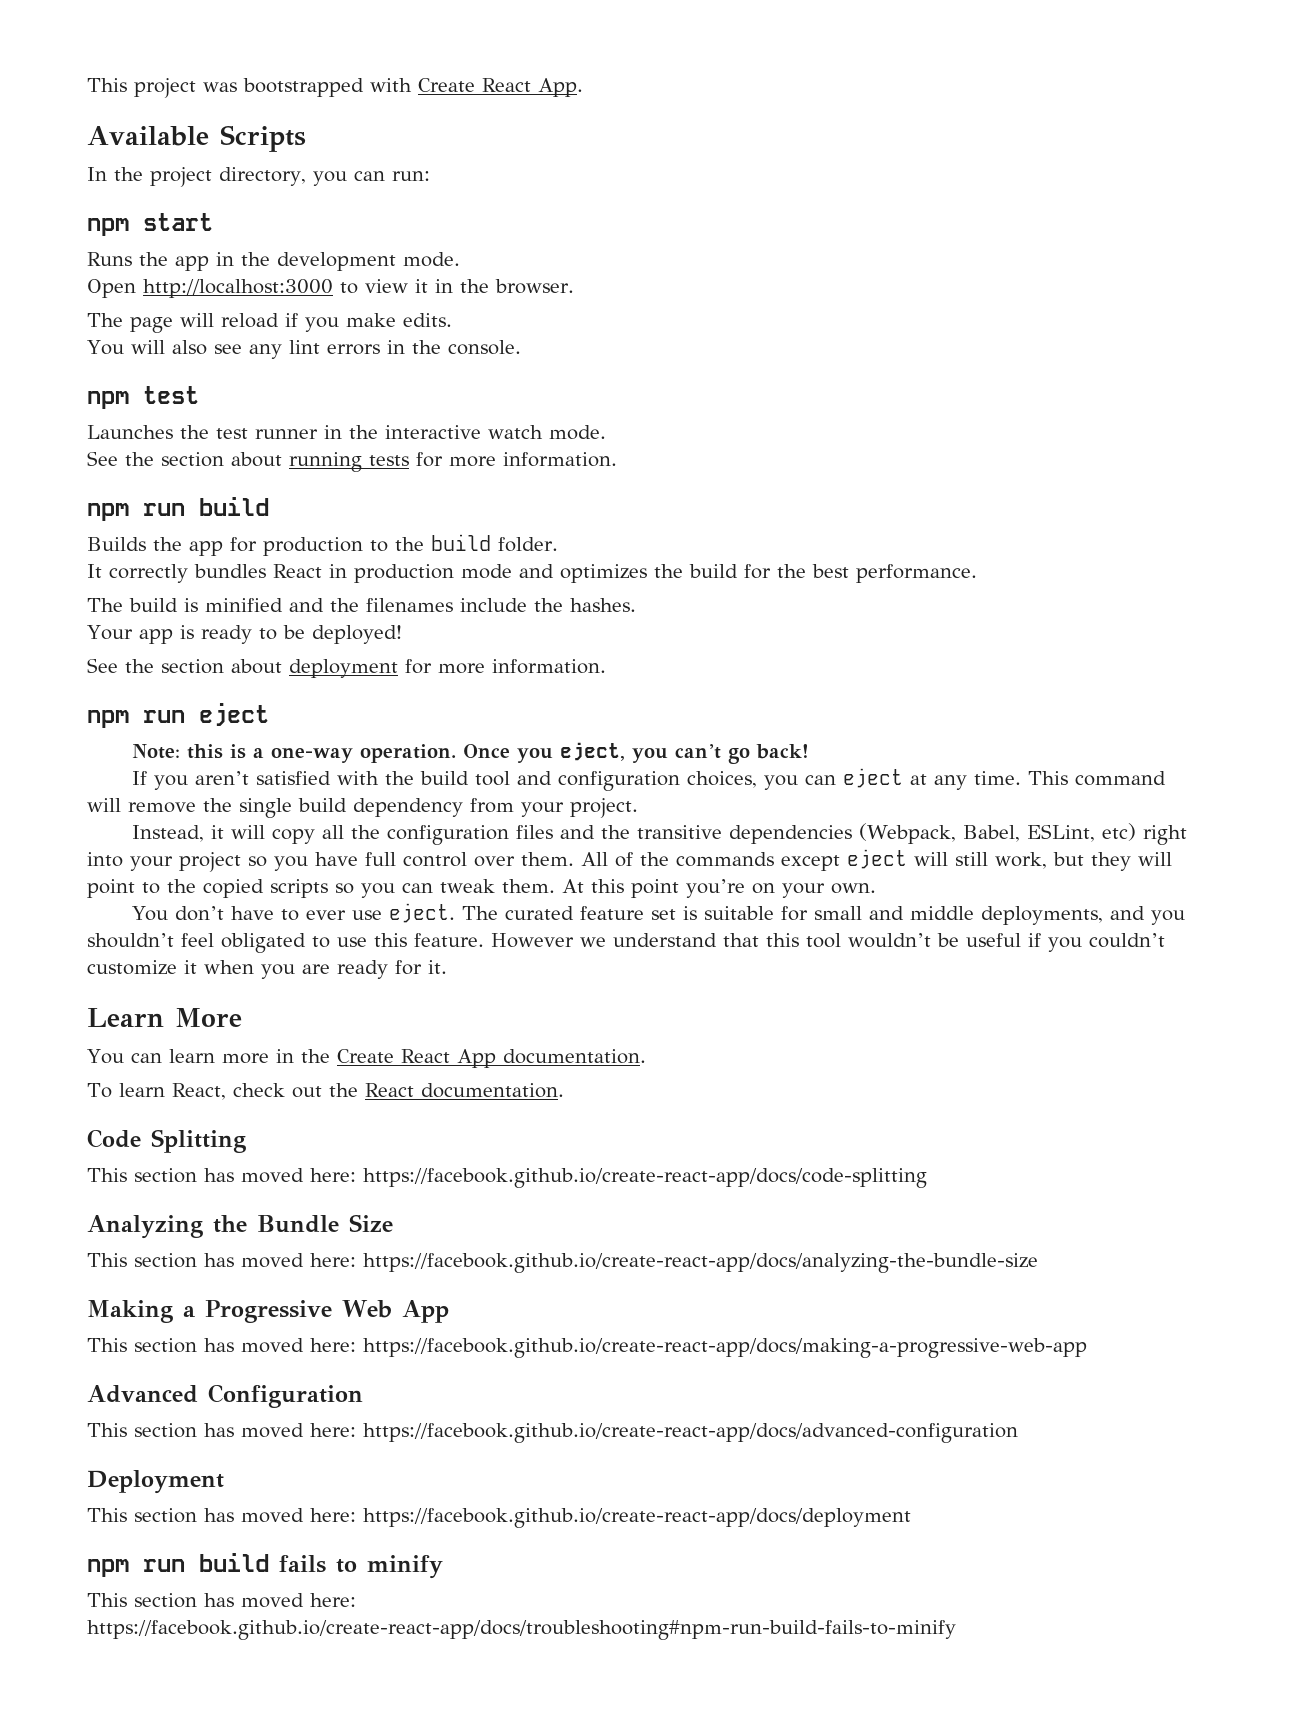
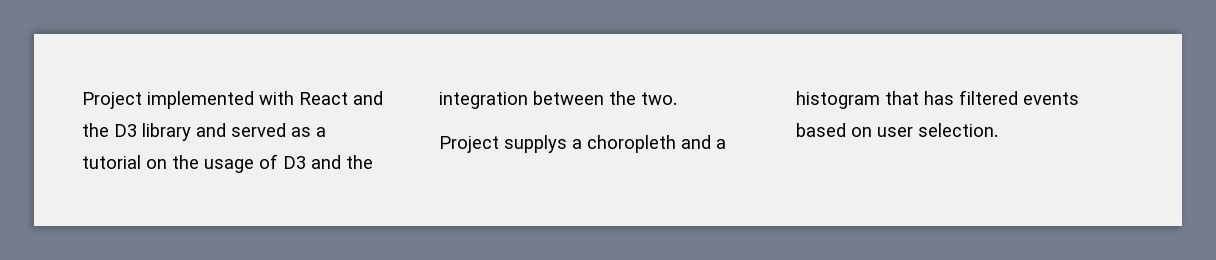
[87,78,583,98] [87,125,306,152] [87,167,430,187] [87,213,213,236] [87,252,460,271] [87,279,574,298] [87,313,452,333] [87,340,521,359] [87,386,199,409] [87,425,606,440] [87,451,617,472] [87,497,269,521] [87,534,558,556] [87,564,977,583] [87,598,636,612] [87,625,402,644] [87,658,606,678] [87,703,269,728] [131,742,809,764] [131,768,1166,791] [87,798,638,818] [131,823,1188,845] [87,849,1172,872] [87,879,876,898] [131,903,1186,925] [87,933,1165,953] [87,960,447,979] [87,1008,242,1027] [87,1049,646,1068] [87,1083,564,1100] [87,1129,246,1153] [87,1168,927,1188] [87,1214,393,1239] [87,1253,1038,1273] [87,1300,449,1323] [87,1338,1087,1358] [87,1384,363,1408] [87,1423,1018,1443] [87,1470,224,1494] [87,1508,911,1528] [87,1553,443,1579] [87,1593,356,1608] [87,1620,956,1640] This project was bootstrapped with Create React App. // Available Scripts // In the project directory, you can run: // npm start // Runs the app in the development mode. // Open http://localhost:3000 to view it in the browser. // The page will reload if you make edits. // You will also see any lint errors in the console. // npm test // Launches the test runner in the interactive watch mode. // See the section about running tests for more information. // npm run build // Builds the app for production to the build folder. // It correctly bundles React in production mode and optimizes the build for the best performance. // The build is minified and the filenames include the hashes. // Your app is ready to be deployed! // See the section about deployment for more information. // npm run eject // Note: this is a one-way operation. Once you eject, you can’t go back! // If you aren’t satisfied with the build tool and configuration choices, you can eject at any time. This command will remove the single build dependency from your project. // Instead, it will copy all the configuration files and the transitive dependencies (Webpack, Babel, ESLint, etc) right into your project so you have full control over them. All of the commands except eject will still work, but they will point to the copied scripts so you can tweak them. At this point you’re on your own. // You don’t have to ever use eject. The curated feature set is suitable for small and middle deployments, and you shouldn’t feel obligated to use this feature. However we understand that this tool wouldn’t be useful if you couldn’t customize it when you are ready for it. // Learn More // You can learn more in the Create React App documentation. // To learn React, check out the React documentation. // Code Splitting // This section has moved here: https://facebook.github.io/create-react-app/docs/code-splitting // Analyzing the Bundle Size // This section has moved here: https://facebook.github.io/create-react-app/docs/analyzing-the-bundle-size // Making a Progressive Web App // This section has moved here: https://facebook.github.io/create-react-app/docs/making-a-progressive-web-app // Advanced Configuration // This section has moved here: https://facebook.github.io/create-react-app/docs/advanced-configuration // Deployment // This section has moved here: https://facebook.github.io/create-react-app/docs/deployment // npm run build fails to minify // This section has moved here: https://facebook.github.io/create-react-app/docs/troubleshooting#npm-run-build-fails-to-minify -> [82,91,383,109] [82,123,326,141] [82,154,373,173] [439,91,677,109] [439,135,726,153] [796,90,1079,109] [796,123,998,137] Project implemented with React and the D3 library and served as a tutorial on the usage of D3 and the integration between the two. // Project supplys a choropleth and a histogram that has filtered events based on user selection.

